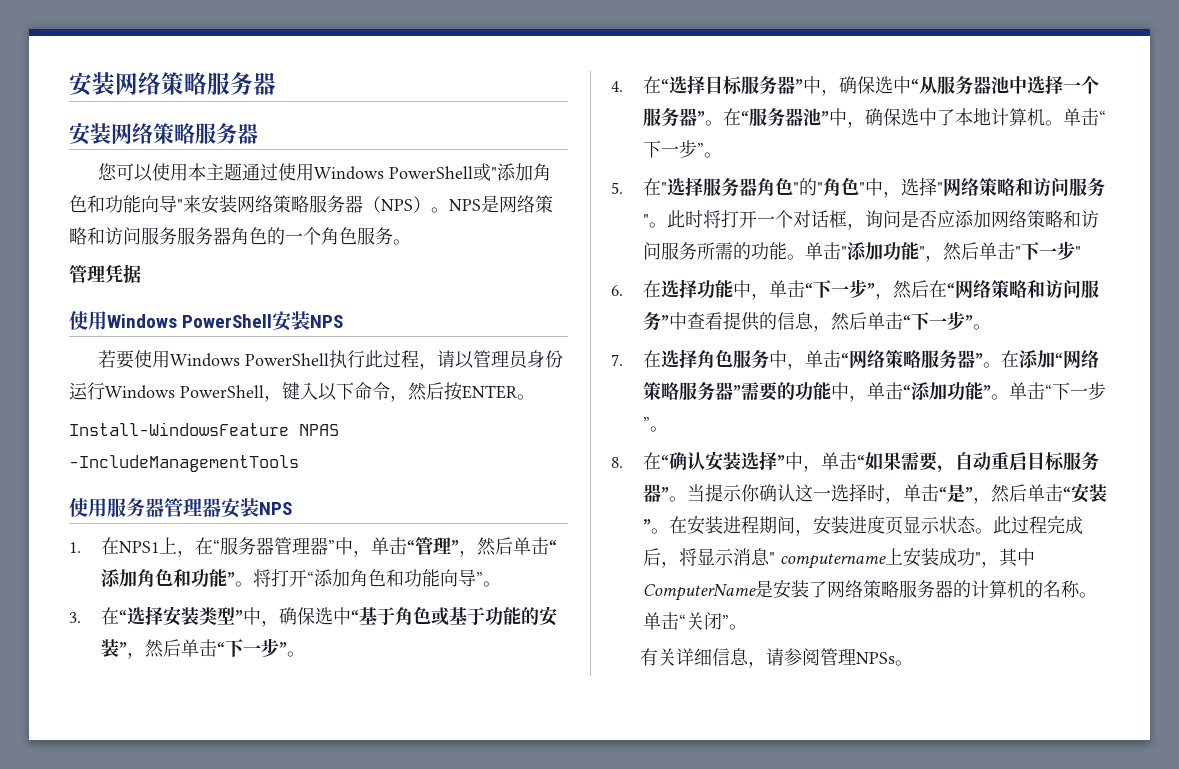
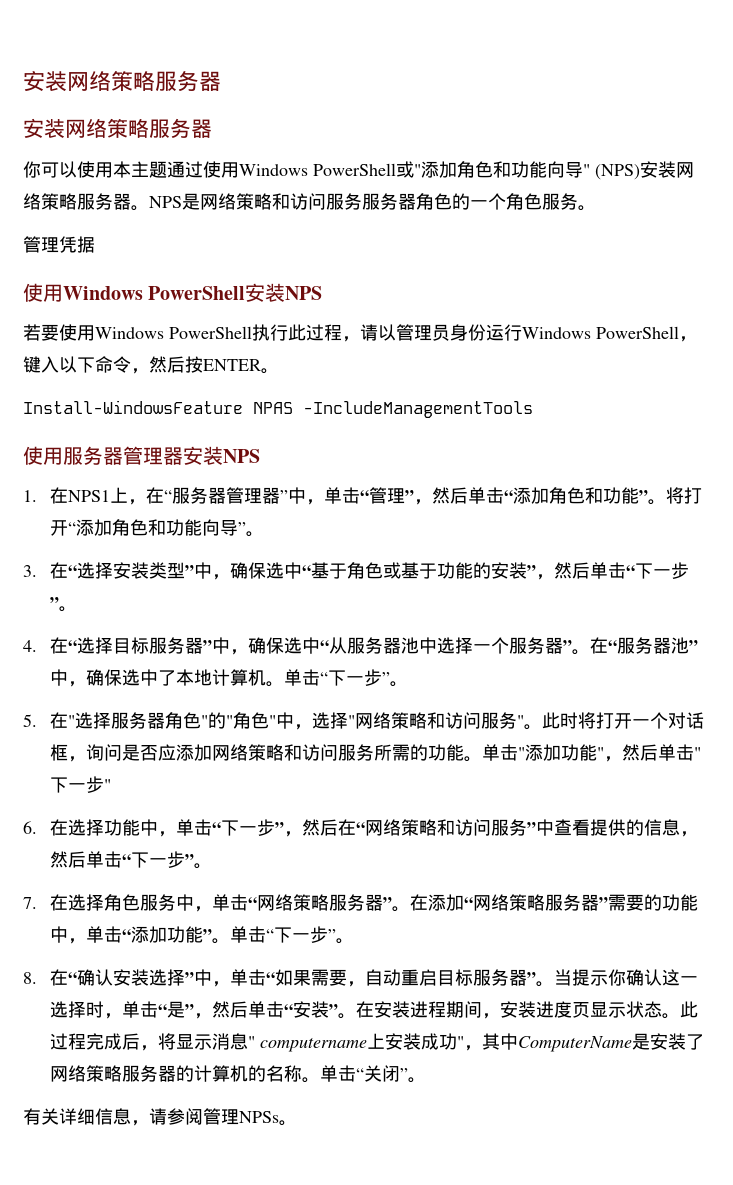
[97,163,117,181] 您 -> [23,161,41,178] 你
[183,194,431,214] 来安装网络策略服务器（NPS） -> [595,161,694,180] [23,193,131,210] (NPS)安装网络策略服务器

